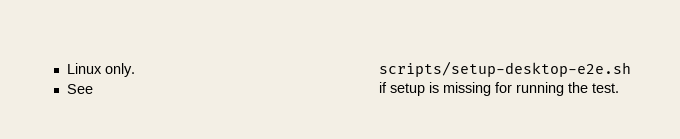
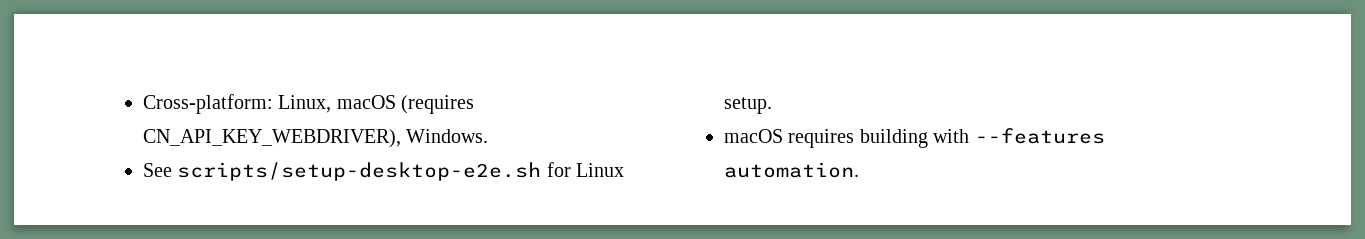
[66,63,135,77] [66,84,93,94] [378,61,631,77] [378,82,619,96] Linux only. // See scripts/setup-desktop-e2e.sh if setup is missing for running the test. -> [143,94,475,114] [143,129,489,148] [143,162,625,181] [724,97,772,114] [724,128,1105,148] [724,162,859,178] Cross-platform: Linux, macOS (requires CN_API_KEY_WEBDRIVER), Windows. // See scripts/setup-desktop-e2e.sh for Linux setup. // macOS requires building with --features automation.

